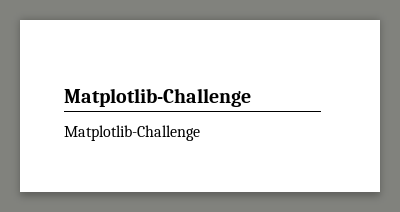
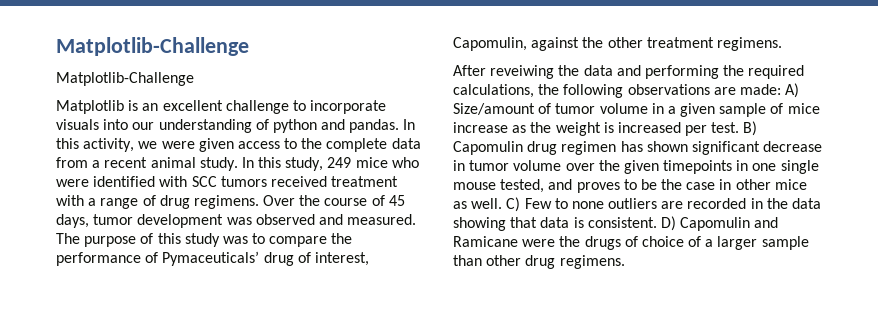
(200, 133) none -> [56,100,387,114] [56,119,416,133] [56,138,421,152] [56,157,419,171] [56,176,399,187] [56,195,405,209] [56,214,417,228] [56,233,353,247] [56,251,369,266] [453,37,782,51] [453,65,805,79] [453,83,800,98] [453,103,820,117] [453,121,758,136] [453,141,823,155] [453,160,819,174] [453,179,807,193] [453,197,822,212] [453,216,779,231] [453,236,809,250] [453,255,625,269] // Matplotlib is an excellent challenge to incorporate visuals into our understanding of python and pandas. In this activity, we were given access to the complete data from a recent animal study. In this study, 249 mice who were identified with SCC tumors received treatment with a range of drug regimens. Over the course of 45 days, tumor development was observed and measured. The purpose of this study was to compare the performance of Pymaceuticals’ drug of interest, Capomulin, against the other treatment regimens. // After reveiwing the data and performing the required calculations, the following observations are made: A) Size/amount of tumor volume in a given sample of mice increase as the weight is increased per test. B) Capomulin drug regimen has shown significant decrease in tumor volume over the given timepoints in one single mouse tested, and proves to be the case in other mice as well. C) Few to none outliers are recorded in the data showing that data is consistent. D) Capomulin and Ramicane were the drugs of choice of a larger sample than other drug regimens.

